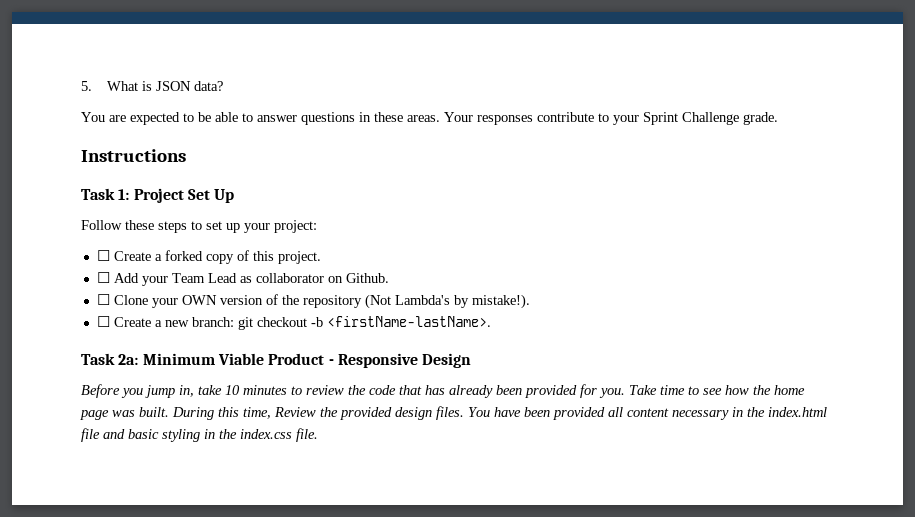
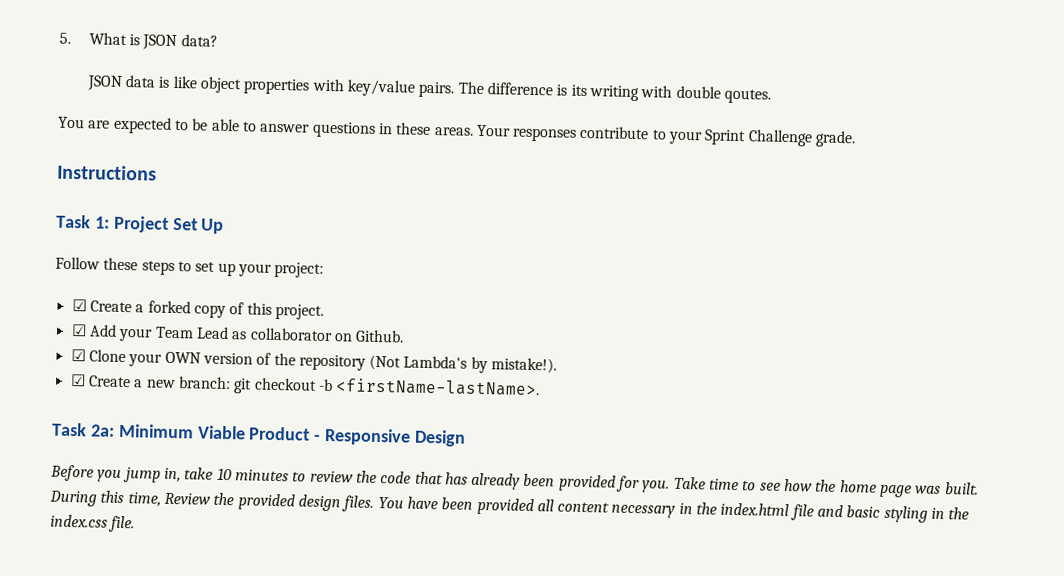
(223, 86) none -> [86,75,771,104] // JSON data is like object properties with key/value pairs. The difference is its writing with double qoutes.
[96,250,110,261] ☐ -> [71,299,87,312] ☑
[96,272,110,283] ☐ -> [70,324,87,337] ☑
[96,294,110,305] ☐ -> [70,348,86,362] ☑
[96,316,110,327] ☐ -> [69,373,86,387] ☑

